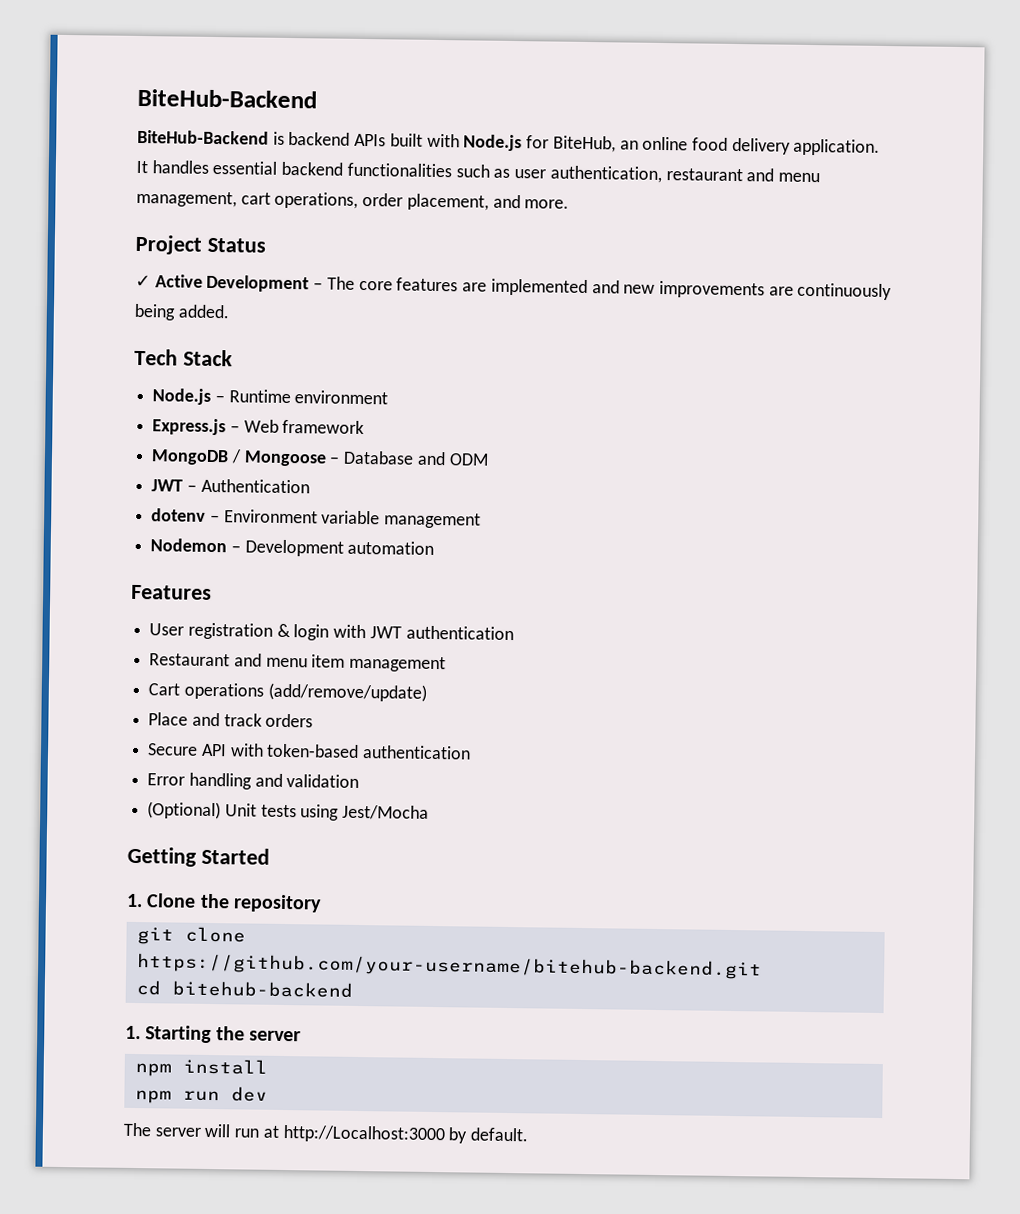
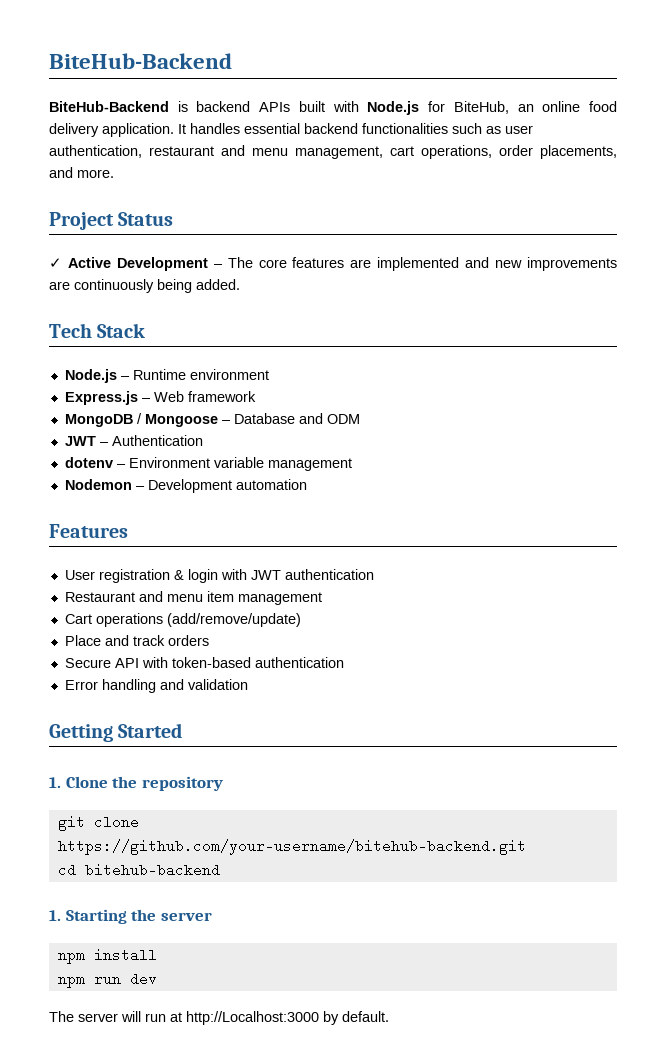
[406,193,489,211] placement, -> [540,145,617,159] placements,
[147,801,430,821] // (Optional) Unit tests using Jest/Mocha -> (248, 684) none

